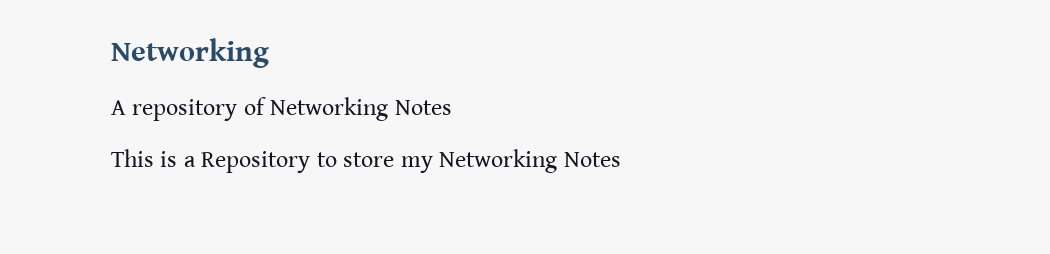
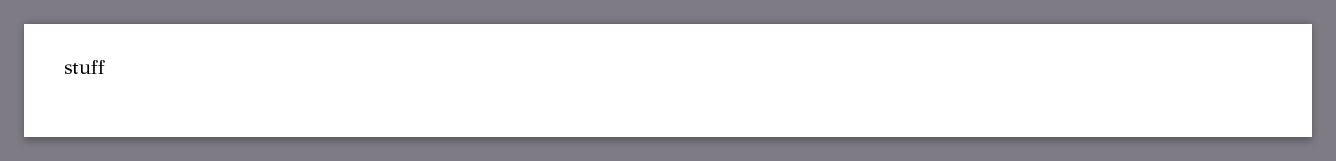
[111,38,269,68] [111,97,452,121] [111,149,621,173] Networking // A repository of Networking Notes // This is a Repository to store my Networking Notes -> [64,60,105,74] stuff

